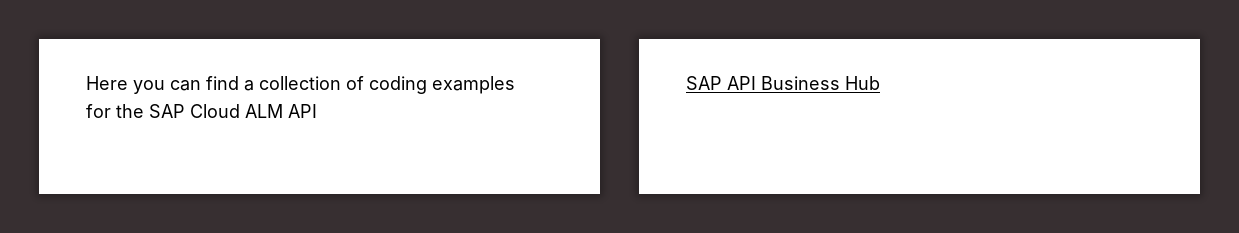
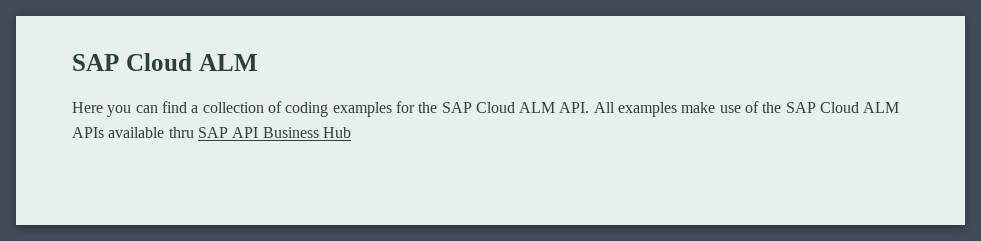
(86, 83) none -> [72,53,258,71] SAP Cloud ALM //
[288,104,317,118] API // -> [559,101,900,117] [72,127,194,138] API. All examples make use of the SAP Cloud ALM APIs available thru

